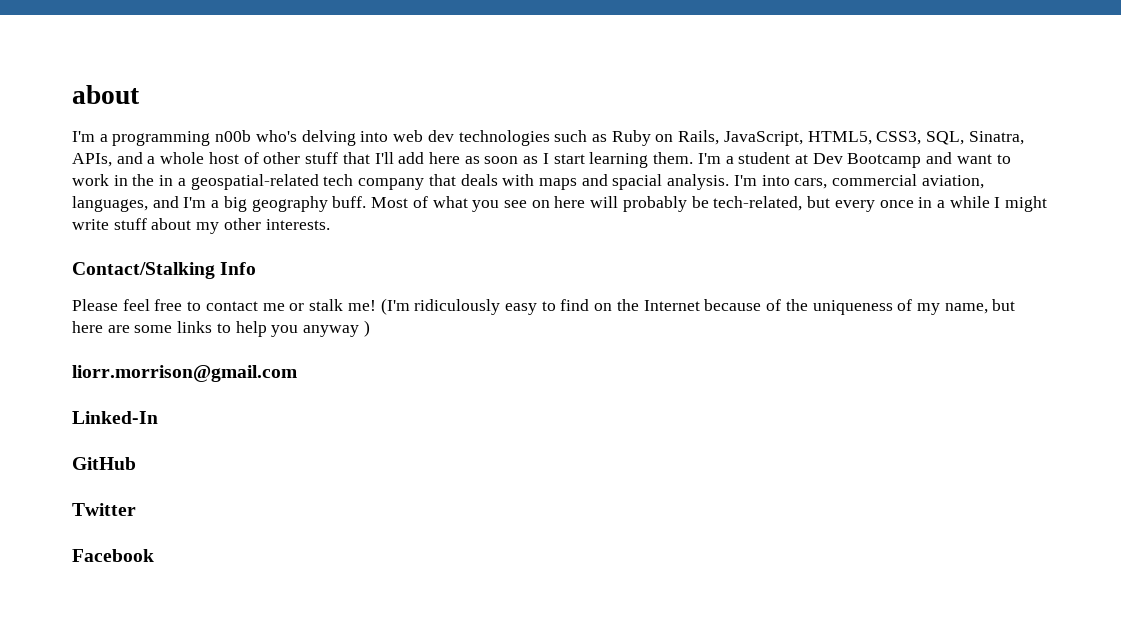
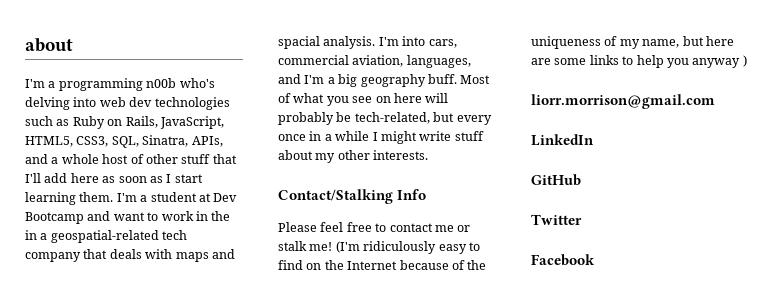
[72,411,158,424] Linked-In -> [531,134,594,146] LinkedIn

